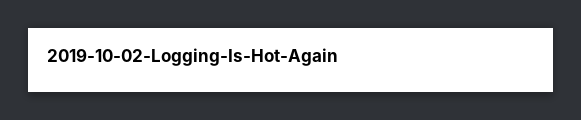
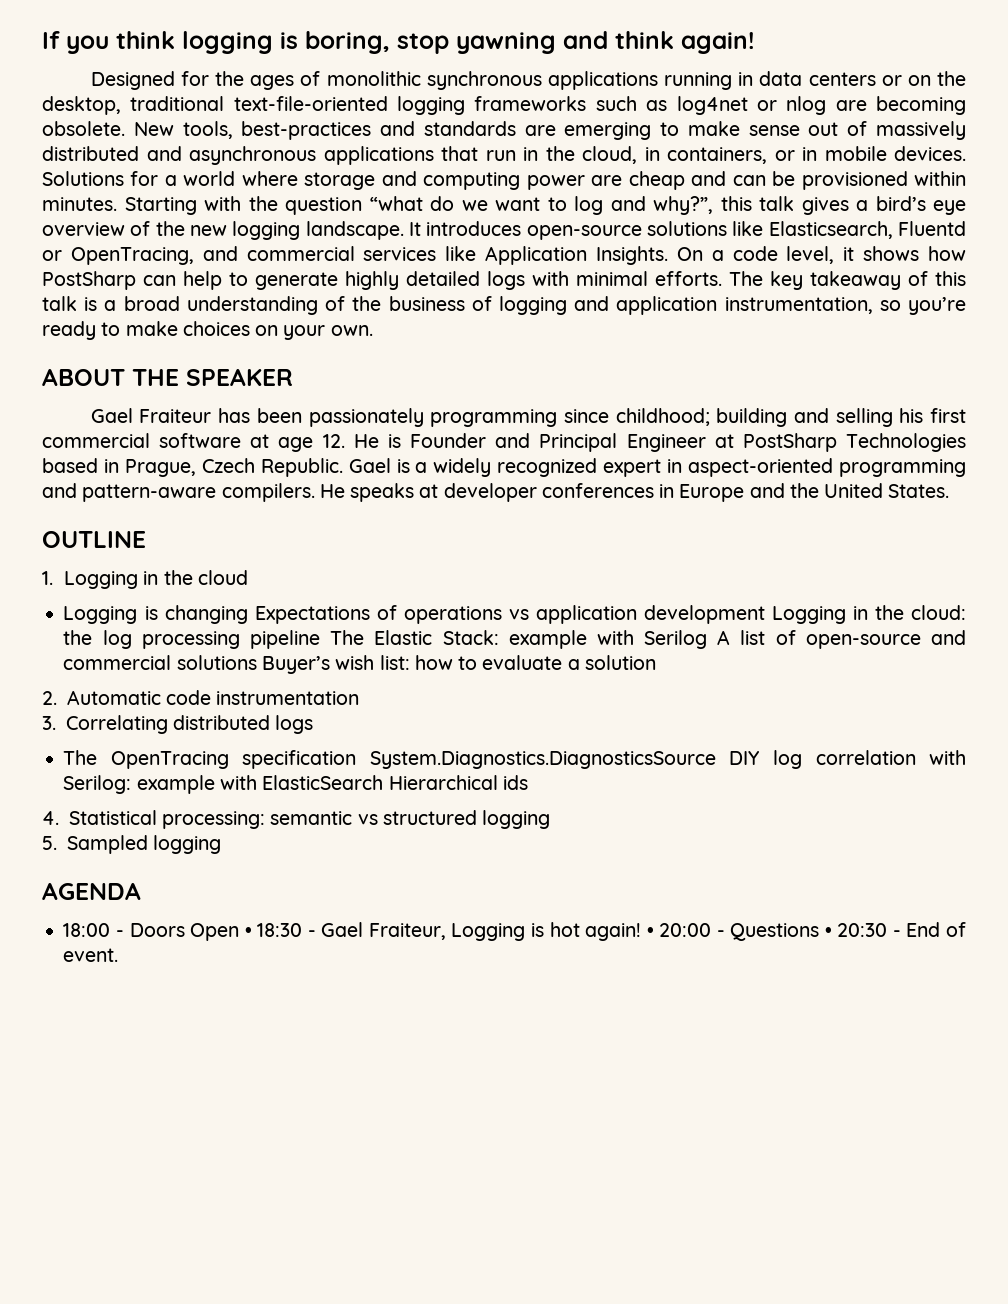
[47,48,338,66] 2019-10-02-Logging-Is-Hot-Again -> [42,31,755,54] [90,71,966,90] [42,96,967,115] [42,121,966,140] [42,146,966,165] [42,171,967,190] [42,196,966,215] [42,221,967,240] [42,246,967,265] [42,271,966,290] [42,296,966,315] [42,321,373,340] [42,368,293,386] [90,408,967,427] [42,433,966,452] [42,458,966,477] [42,483,950,502] [42,531,146,548] [42,570,248,589] [63,605,967,624] [63,630,966,649] [63,655,656,674] [42,690,360,705] [42,715,314,734] [63,750,966,769] [63,775,528,794] [42,810,551,829] [42,835,222,854] [42,882,141,900] [63,922,966,941] [63,948,119,962] If you think logging is boring, stop yawning and think again! // Designed for the ages of monolithic synchronous applications running in data centers or on the desktop, traditional text-file-oriented logging frameworks such as log4net or nlog are becoming obsolete. New tools, best-practices and standards are emerging to make sense out of massively distributed and asynchronous applications that run in the cloud, in containers, or in mobile devices. Solutions for a world where storage and computing power are cheap and can be provisioned within minutes. Starting with the question “what do we want to log and why?”, this talk gives a bird’s eye overview of the new logging landscape. It introduces open-source solutions like Elasticsearch, Fluentd or OpenTracing, and commercial services like Application Insights. On a code level, it shows how PostSharp can help to generate highly detailed logs with minimal efforts. The key takeaway of this talk is a broad understanding of the business of logging and application instrumentation, so you’re ready to make choices on your own. // ABOUT THE SPEAKER // Gael Fraiteur has been passionately programming since childhood; building and selling his first commercial software at age 12. He is Founder and Principal Engineer at PostSharp Technologies based in Prague, Czech Republic. Gael is a widely recognized expert in aspect-oriented programming and pattern-aware compilers. He speaks at developer conferences in Europe and the United States. // OUTLINE // 1. Logging in the cloud // Logging is changing Expectations of operations vs application development Logging in the cloud: the log processing pipeline The Elastic Stack: example with Serilog A list of open-source and commercial solutions Buyer’s wish list: how to evaluate a solution // 2. Automatic code instrumentation // 3. Correlating distributed logs // The OpenTracing specification System.Diagnostics.DiagnosticsSource DIY log correlation with Serilog: example with ElasticSearch Hierarchical ids // 4. Statistical processing: semantic vs structured logging // 5. Sampled logging // AGENDA // 18:00 - Doors Open • 18:30 - Gael Fraiteur, Logging is hot again! • 20:00 - Questions • 20:30 - End of event.

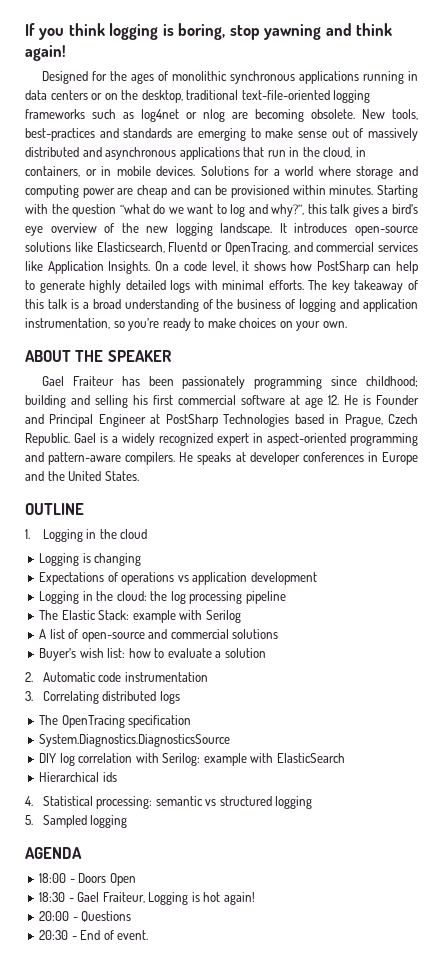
(248, 614) none -> (142, 559) //
(765, 614) none -> (317, 578) //
(320, 639) none -> (286, 597) //
(708, 639) none -> (241, 616) //
(257, 662) none -> (279, 634) //
(357, 759) none -> (192, 721) //
(716, 760) none -> (231, 740) //
(384, 782) none -> (345, 758) //
[244,927,252,937] • -> (136, 879) //
[646,927,654,937] • -> (255, 898) //
[824,927,832,937] • -> (132, 916) //

